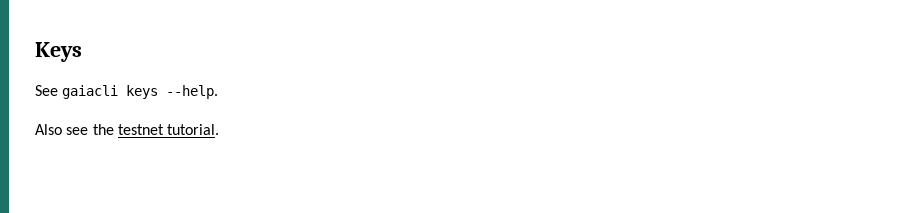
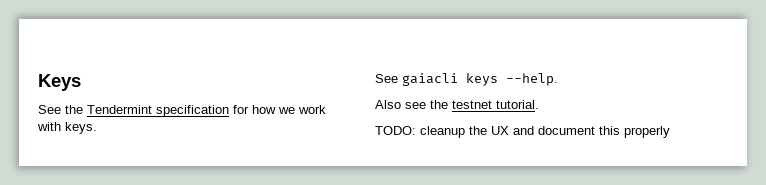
(82, 52) none -> [38,105,326,117] [37,122,97,134] // See the Tendermint specification for how we work with keys.
(220, 129) none -> [375,126,670,138] // TODO: cleanup the UX and document this properly

